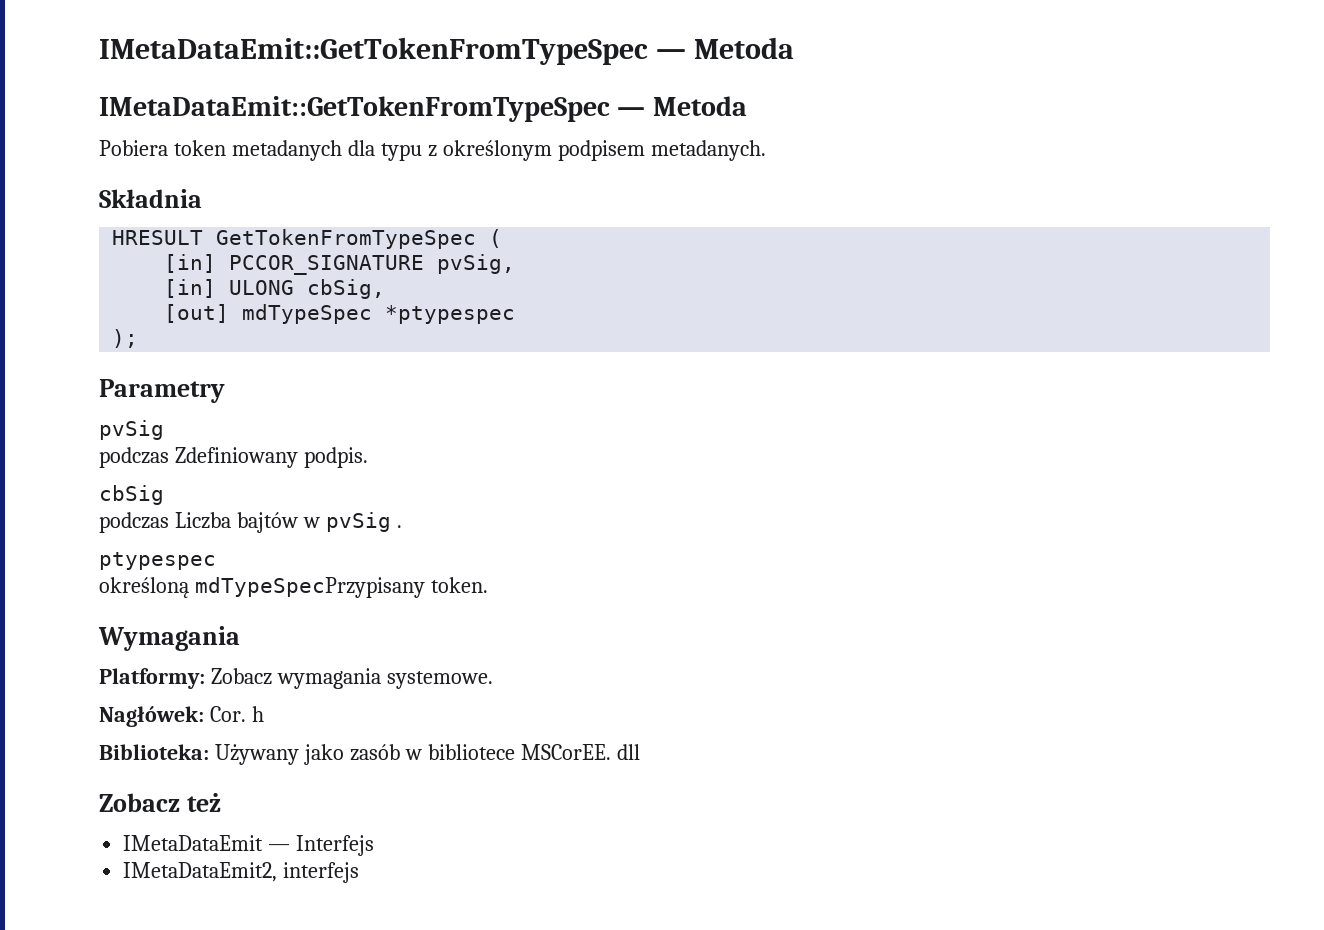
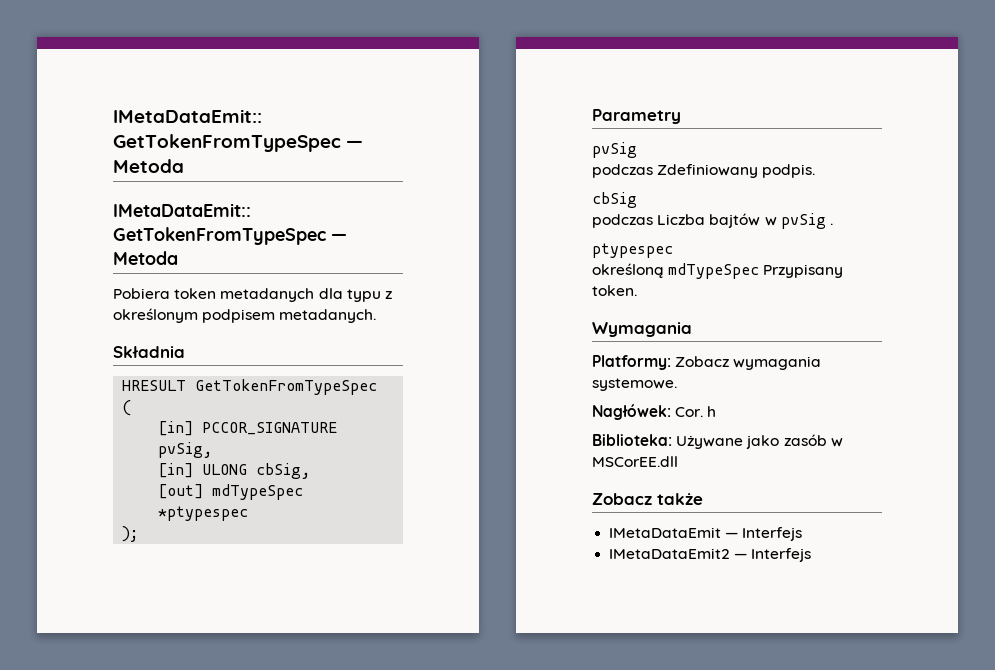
[194,577,425,598] mdTypeSpecPrzypisany -> [668,263,844,279] mdTypeSpec Przypisany
[214,744,299,765] Używany -> [676,435,744,449] Używane
[427,744,640,760] [99,793,221,812] bibliotece MSCorEE. dll // Zobacz też -> [592,456,678,467] [592,493,703,505] MSCorEE.dll // Zobacz także
[123,862,360,883] IMetaDataEmit2, interfejs -> [609,548,812,562] IMetaDataEmit2 — Interfejs

